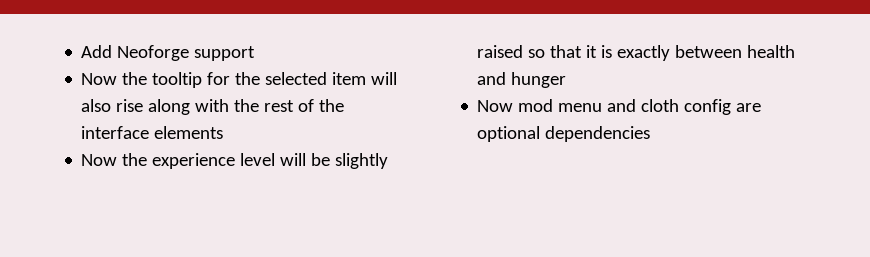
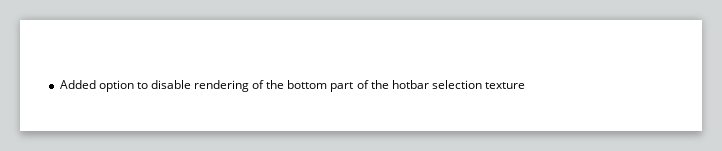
[81,45,256,61] [81,72,398,88] [81,99,345,115] [81,126,224,139] [81,153,389,169] [477,45,796,61] [477,72,567,88] [477,99,762,115] [477,126,651,142] Add Neoforge support // Now the tooltip for the selected item will also rise along with the rest of the interface elements // Now the experience level will be slightly raised so that it is exactly between health and hunger // Now mod menu and cloth config are optional dependencies -> [59,80,526,92] Added option to disable rendering of the bottom part of the hotbar selection texture

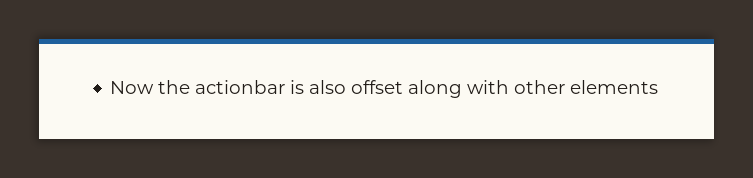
[59,80,526,92] Added option to disable rendering of the bottom part of the hotbar selection texture -> [110,80,659,98] Now the actionbar is also offset along with other elements

